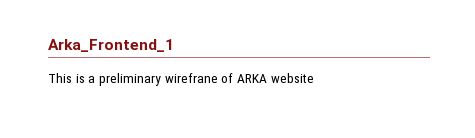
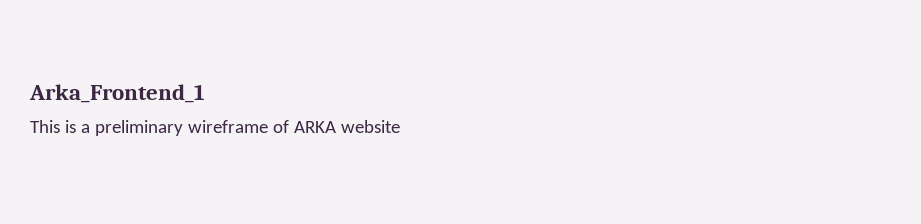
[164,73,218,83] wirefrane -> [187,120,268,133] wireframe

